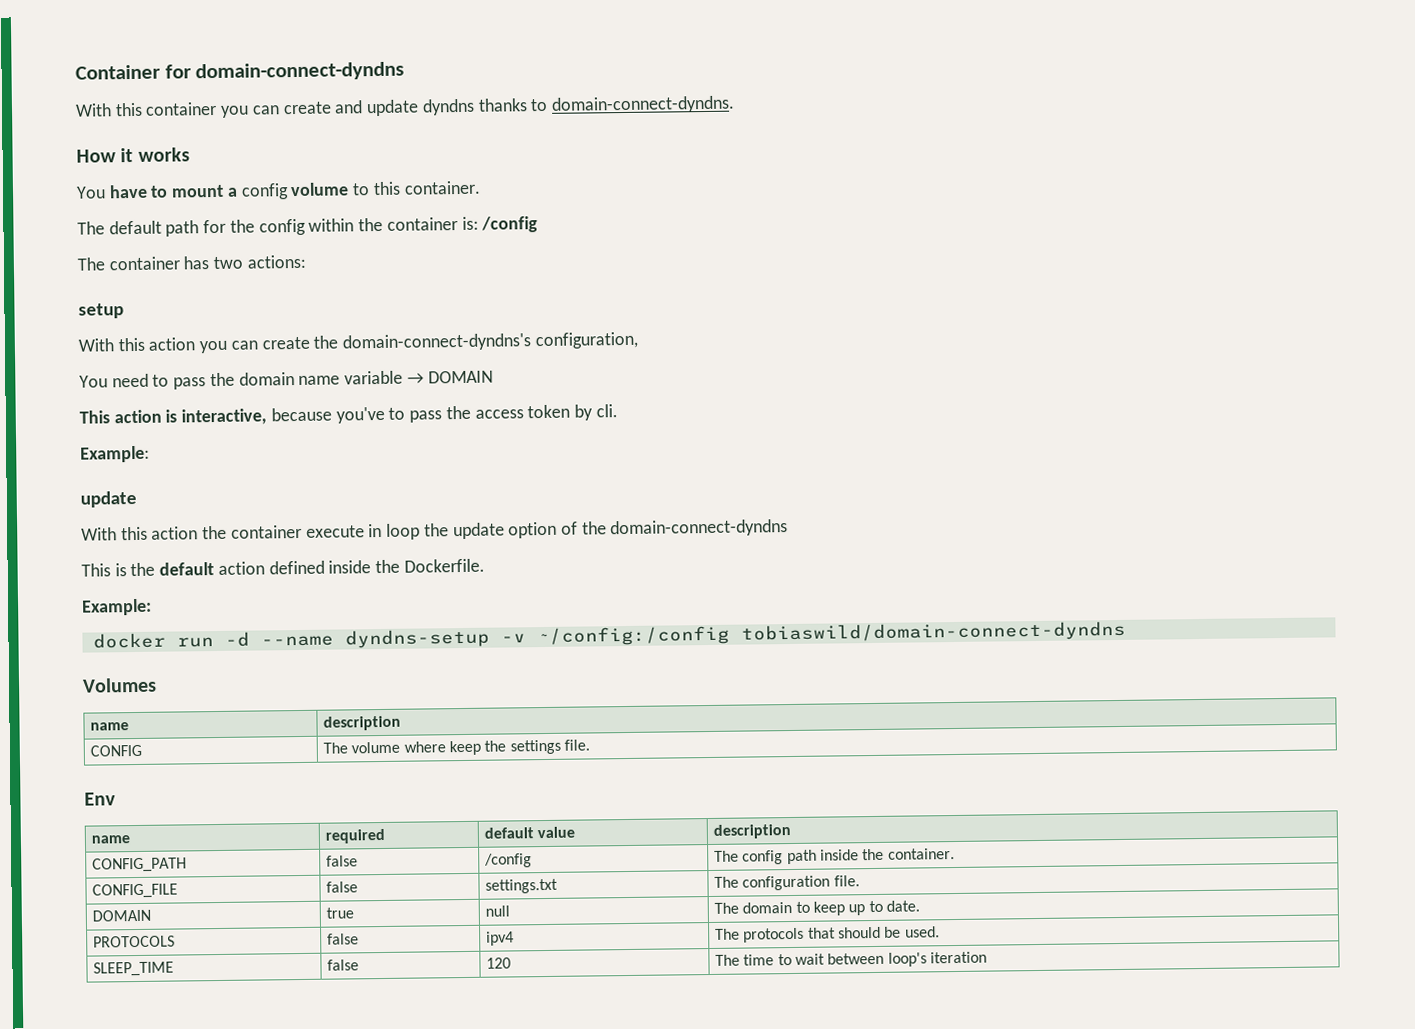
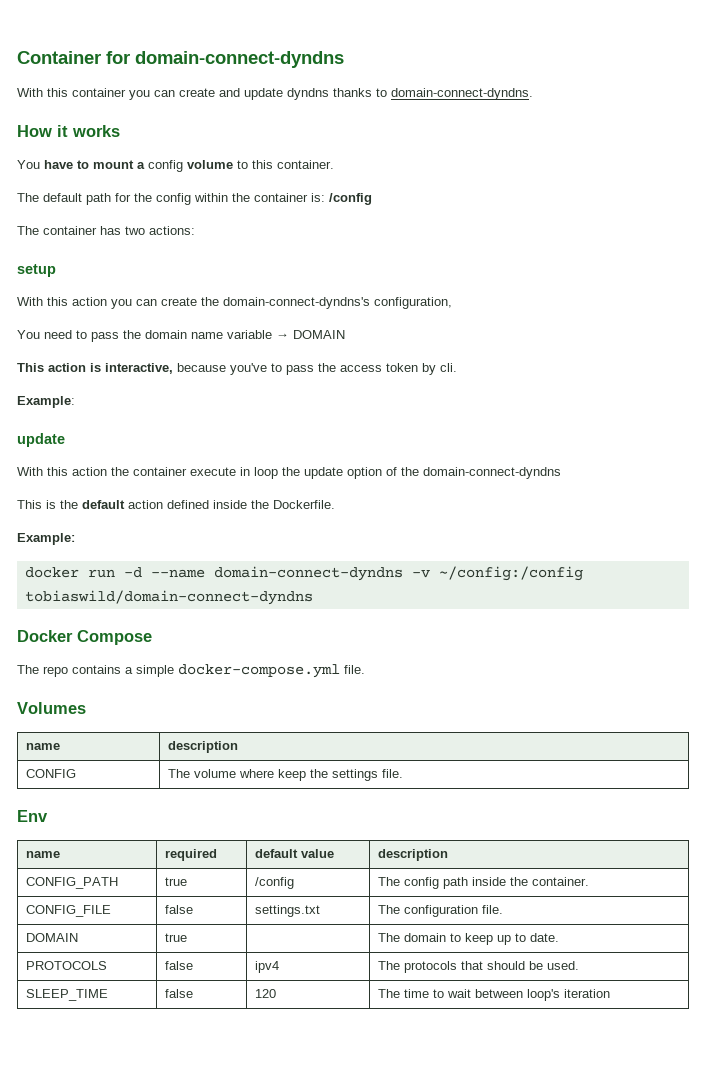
[344,628,490,649] dyndns-setup -> [213,566,403,581] domain-connect-dyndns
(1126, 632) none -> [17,630,152,645] [17,664,365,678] // Docker Compose // The repo contains a simple docker-compose.yml file.
[326,855,359,867] false -> [165,877,188,886] true
[485,905,511,917] null -> (188, 937) none

